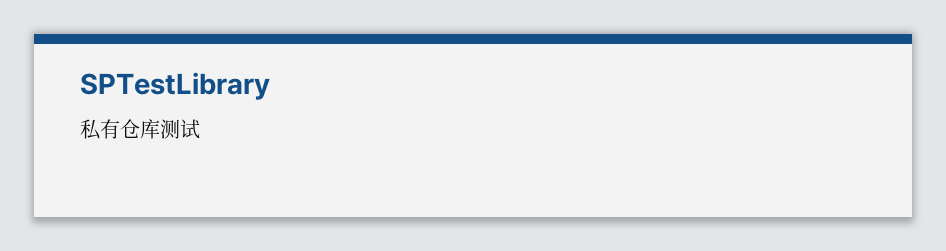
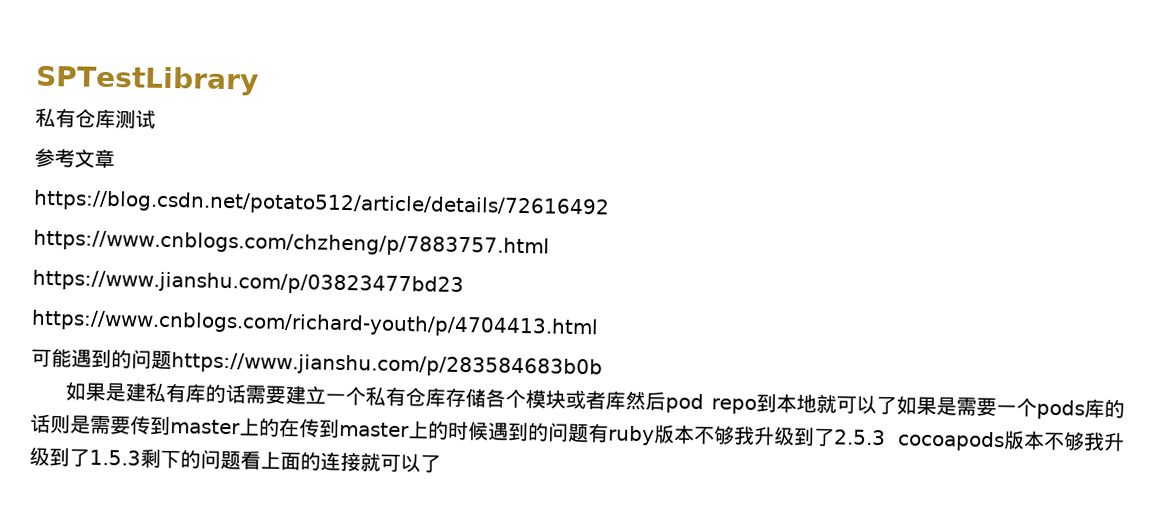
(200, 129) none -> [34,147,115,169] [33,189,610,219] [33,229,550,258] [32,269,464,297] [31,309,599,339] [31,348,603,379] [64,381,1125,420] [30,413,1125,452] [29,446,441,473] // 参考文章 // https://blog.csdn.net/potato512/article/details/72616492 // https://www.cnblogs.com/chzheng/p/7883757.html // https://www.jianshu.com/p/03823477bd23 // https://www.cnblogs.com/richard-youth/p/4704413.html // 可能遇到的问题https://www.jianshu.com/p/283584683b0b // 如果是建私有库的话需要建立一个私有仓库存储各个模块或者库然后pod repo到本地就可以了如果是需要一个pods库的话则是需要传到master上的在传到master上的时候遇到的问题有ruby版本不够我升级到了2.5.3 cocoapods版本不够我升级到了1.5.3剩下的问题看上面的连接就可以了

